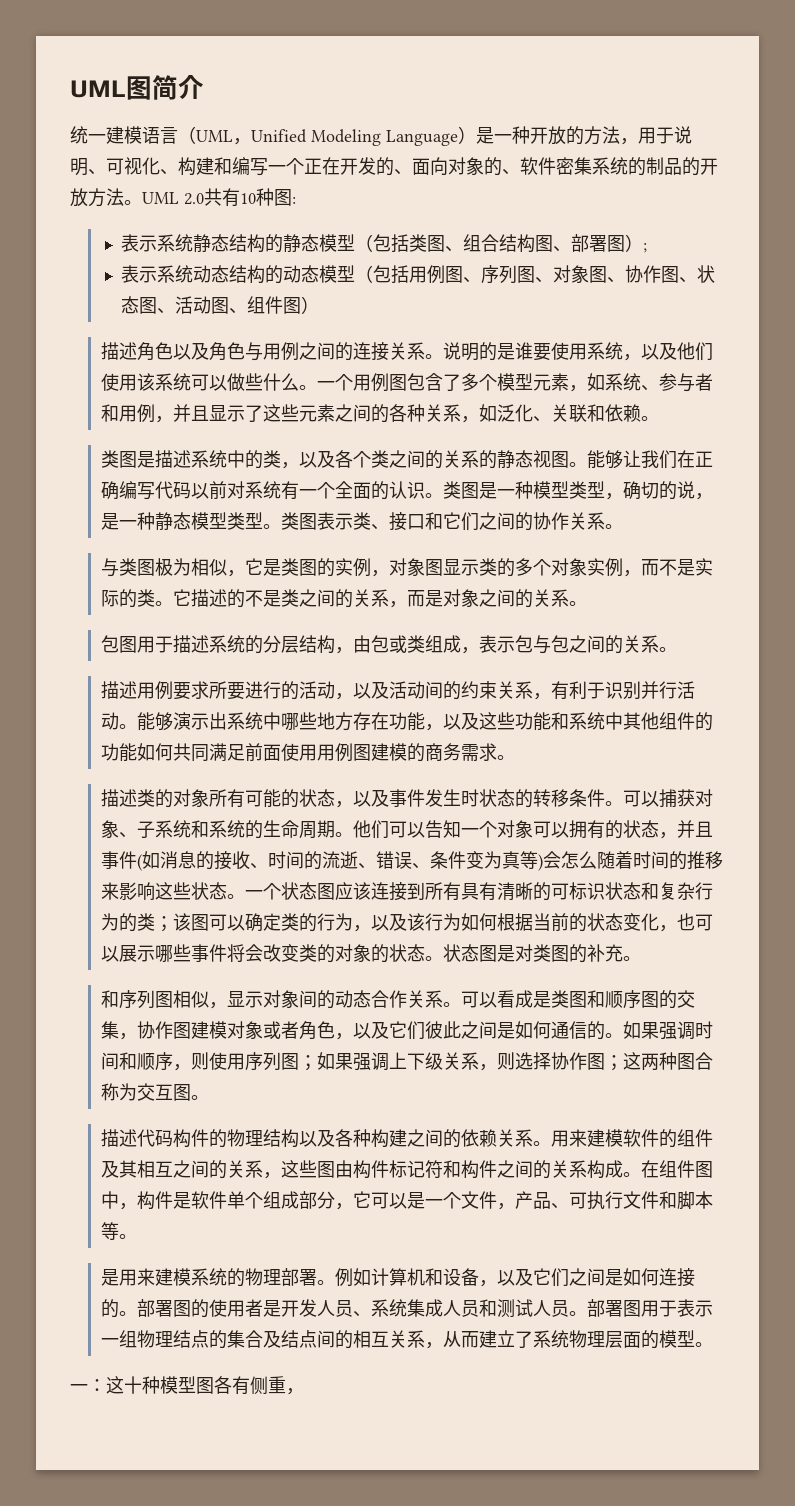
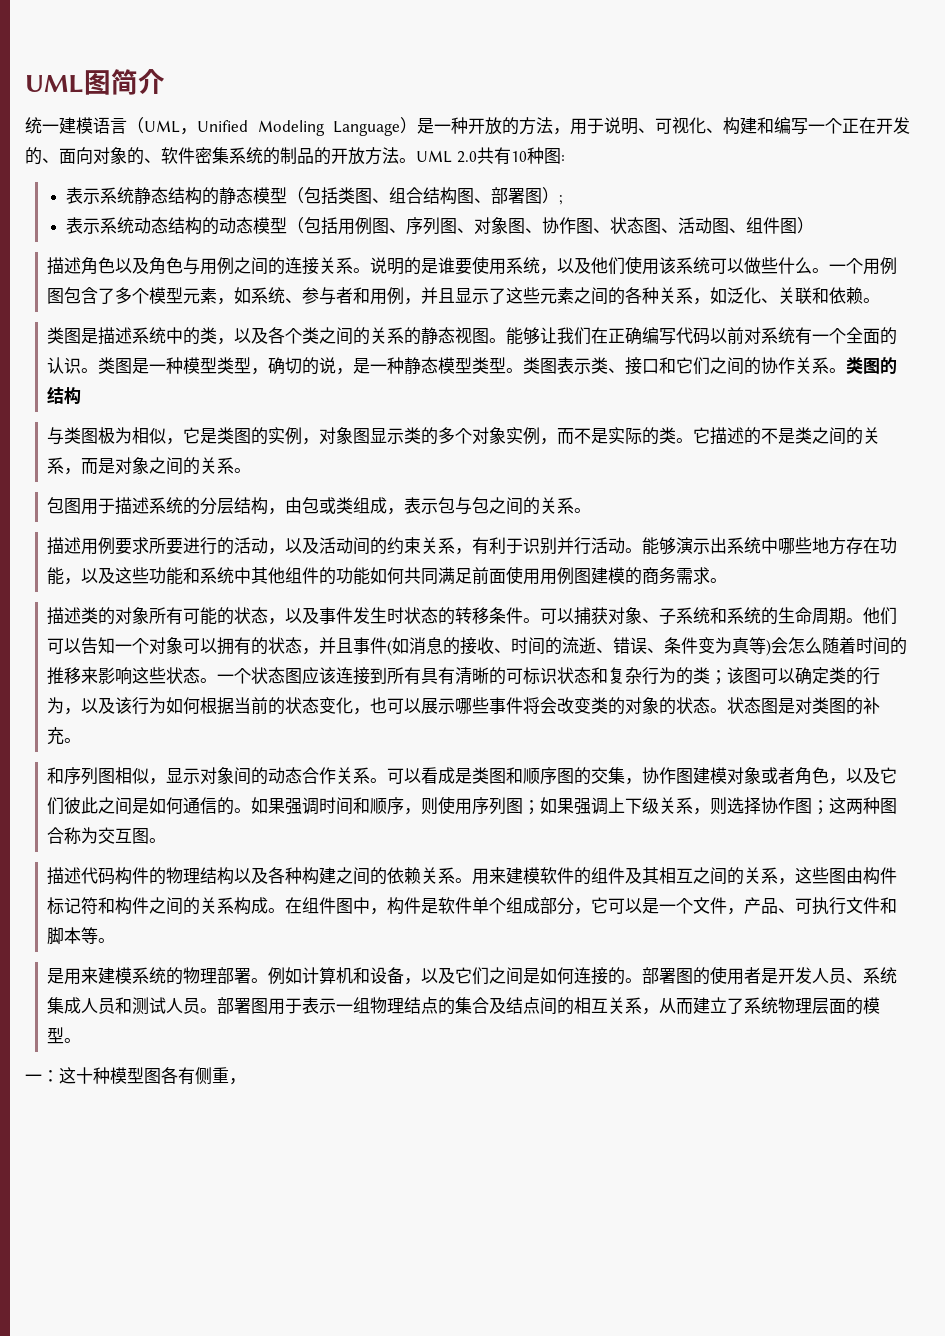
(624, 526) none -> [846,357,898,374] [47,386,82,404] 类图的结构

